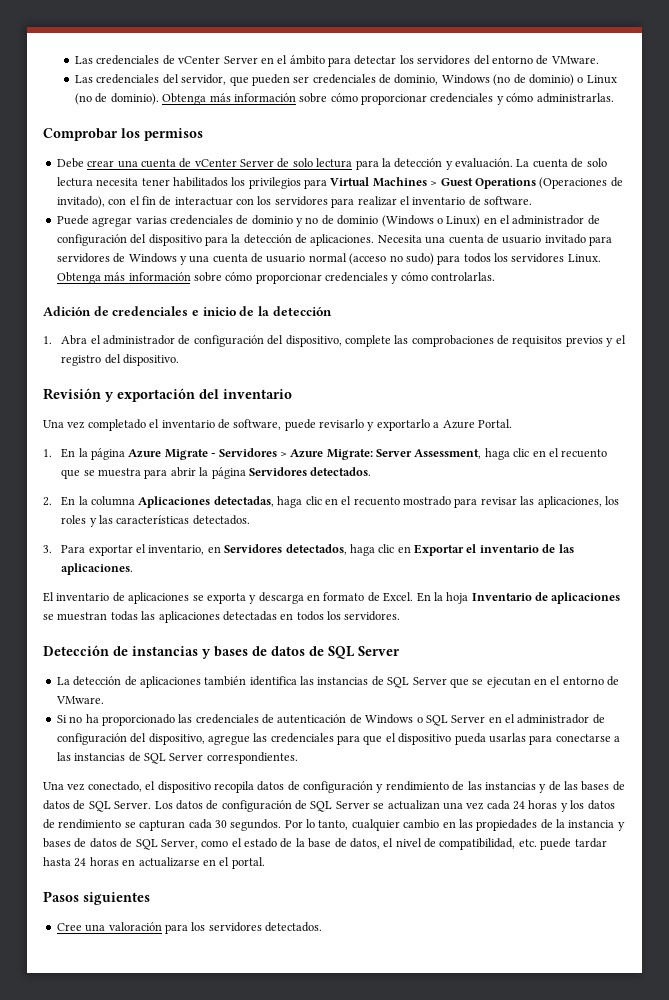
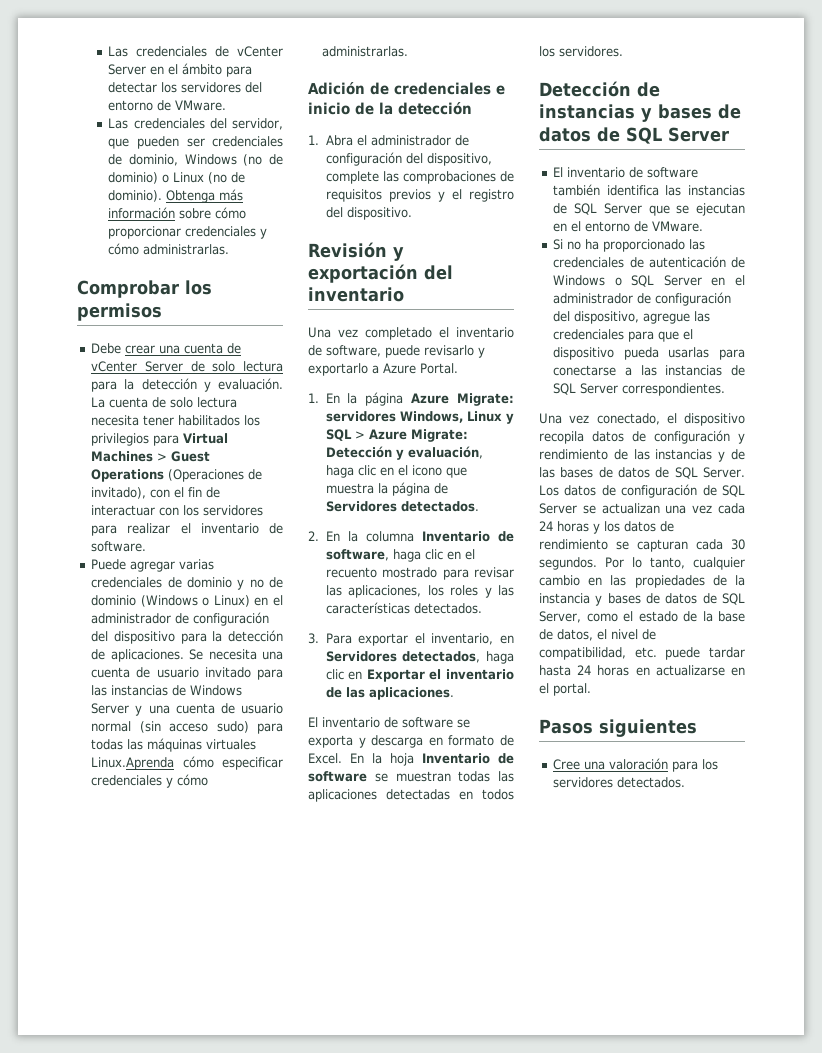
[377,235,422,243] Necesita -> [189,649,257,660] Se necesita
[56,253,177,263] servidores de Windows -> [91,685,243,696] [91,703,130,714] las instancias de Windows Server
[349,253,601,265] [56,272,496,284] (acceso no sudo) para todos los servidores Linux. Obtenga más información sobre cómo proporcionar credenciales y cómo controlarlas. -> [139,721,283,734] [91,738,257,752] [91,756,283,770] [91,774,209,788] [322,46,409,57] (sin acceso sudo) para todas las máquinas virtuales Linux.Aprenda cómo especificar credenciales y cómo administrarlas.
[164,448,608,460] [61,467,246,479] Migrate - Servidores > Azure Migrate: Server Assessment, haga clic en el recuento que se muestra para abrir la página -> [457,393,514,406] [325,411,514,424] [325,429,468,442] [325,446,483,460] [325,465,467,478] [325,482,448,496] Migrate: servidores Windows, Linux y SQL > Azure Migrate: Detección y evaluación, haga clic en el icono que muestra la página de
[138,496,274,508] Aplicaciones detectadas, -> [421,531,514,542] [325,549,389,561] Inventario de software,
[128,592,190,604] aplicaciones -> [402,717,453,728] software
[551,592,621,604] aplicaciones -> [308,771,367,782] software
[56,676,201,688] La detección de aplicaciones -> [553,167,699,178] El inventario de software

